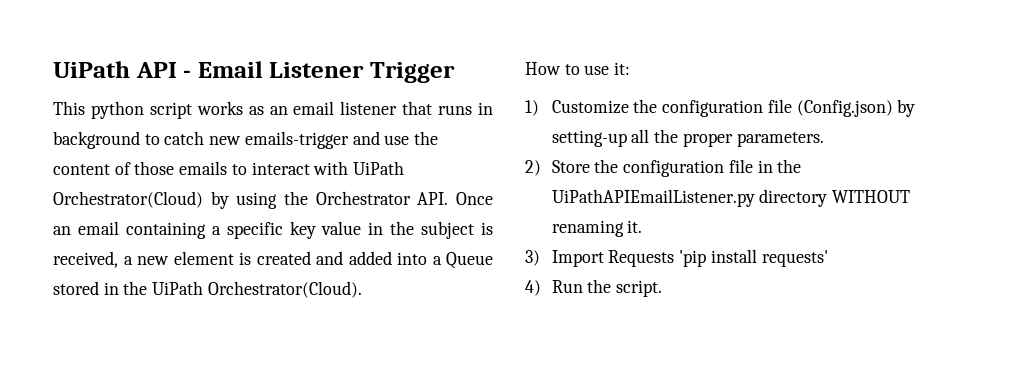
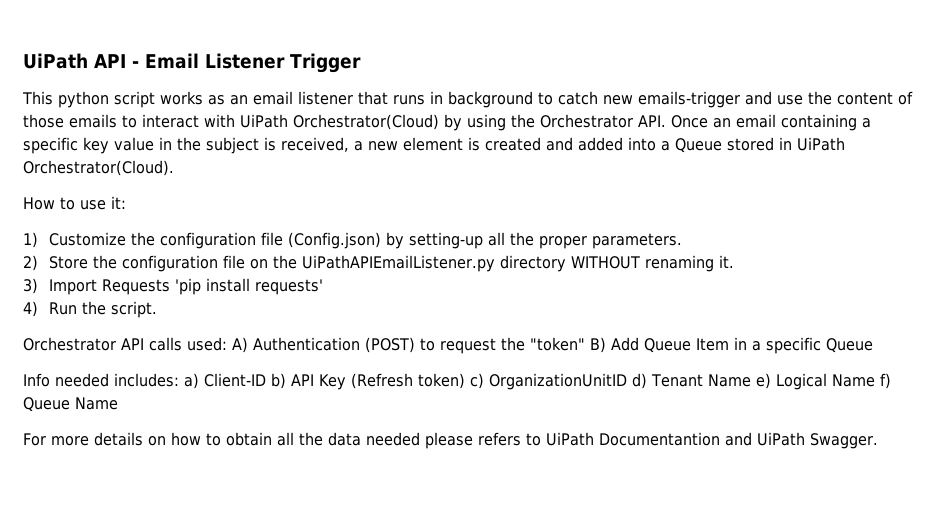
[123,281,148,295] the -> (792, 143) none
[757,160,773,173] in -> [249,259,268,269] on
(663, 288) none -> [23,337,873,354] [23,373,891,390] [23,397,118,412] [23,432,878,449] // Orchestrator API calls used: A) Authentication (POST) to request the "token" B) Add Queue Item in a specific Queue // Info needed includes: a) Client-ID b) API Key (Refresh token) c) OrganizationUnitID d) Tenant Name e) Logical Name f) Queue Name // For more details on how to obtain all the data needed please refers to UiPath Documentantion and UiPath Swagger.

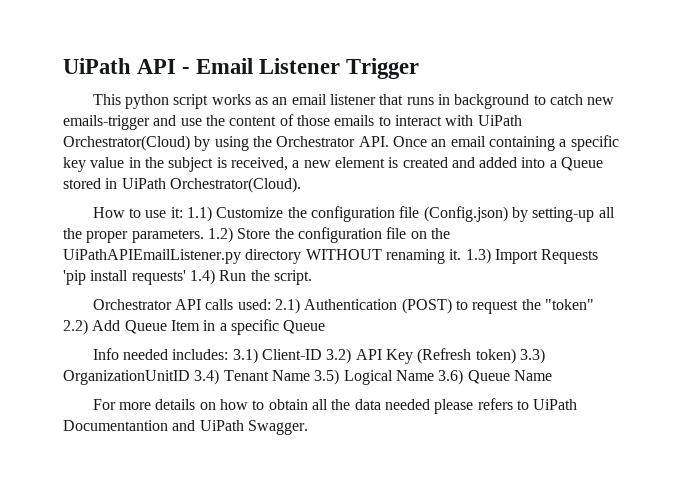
[23,232,38,248] // 1) -> [187,206,213,222] 1.1)
[23,255,38,271] // 2) -> [207,227,233,243] 1.2)
[23,278,38,294] // 3) -> [465,248,491,264] 1.3)
[23,301,38,317] // 4) -> [189,269,215,285] 1.4)
[232,337,248,353] A) -> [275,298,301,314] 2.1)
[590,337,606,353] B) -> [63,319,88,335] 2.2)
[184,373,286,389] a) Client-ID b) -> [232,348,352,364] 3.1) Client-ID 3.2)
[469,373,647,390] c) OrganizationUnitID d) -> [520,348,546,364] [63,369,220,385] 3.3) OrganizationUnitID 3.4)
[755,373,771,389] e) -> [314,369,340,385] 3.5)
[879,373,891,389] f) -> [438,369,464,385] 3.6)

